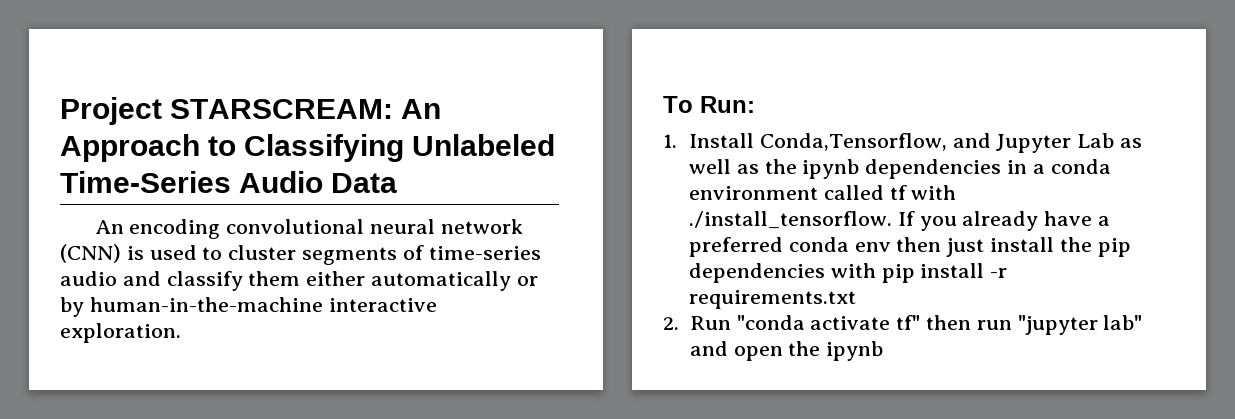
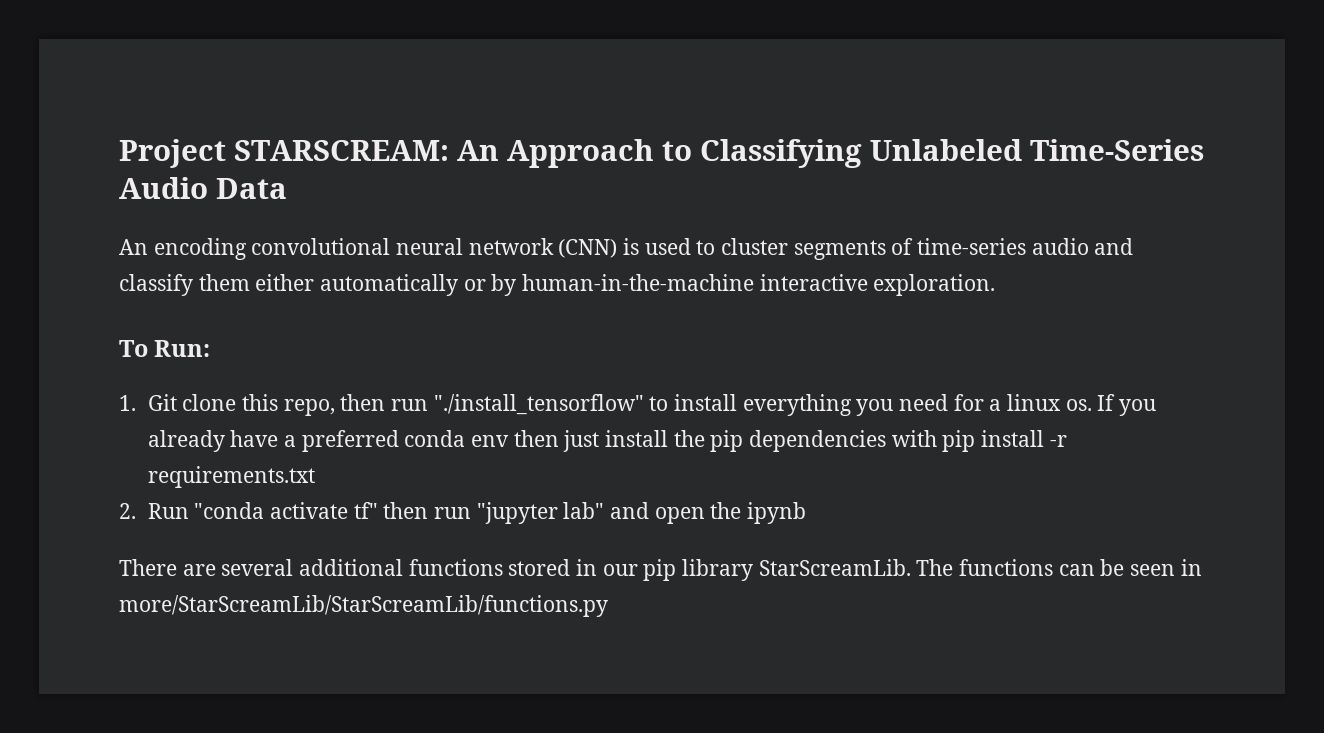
[688,133,1142,153] [688,159,1111,179] [688,185,957,200] [688,211,892,229] Install Conda,Tensorflow, and Jupyter Lab as well as the ipynb dependencies in a conda environment called tf with ./install_tensorflow. -> [147,394,1092,416] Git clone this repo, then run "./install_tensorflow" to install everything you need for a linux os.
(884, 351) none -> [119,559,1202,581] [119,595,608,617] // There are several additional functions stored in our pip library StarScreamLib. The functions can be seen in more/StarScreamLib/StarScreamLib/functions.py

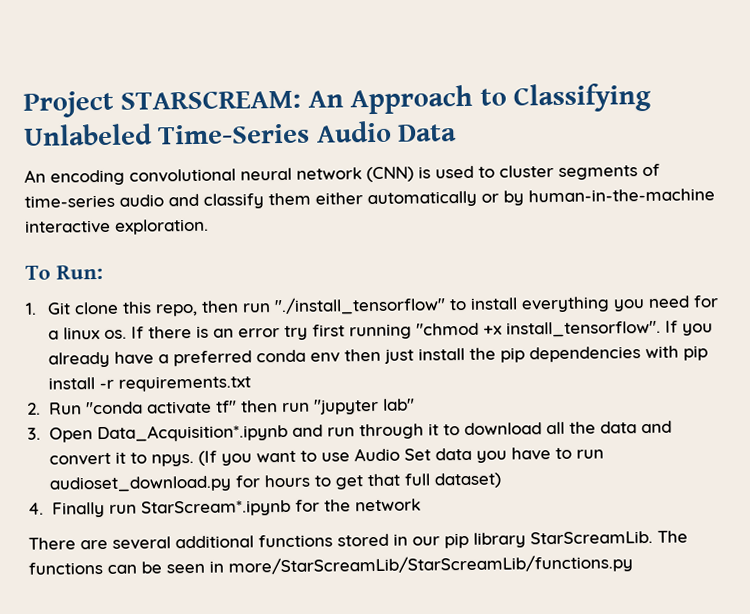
(1116, 402) none -> [147,320,678,341] there is an error try first running "chmod +x install_tensorflow". If
[609,502,806,524] and open the ipynb -> [27,420,672,443] [48,447,604,467] [48,472,501,493] [28,498,421,518] // 3. Open Data_Acquisition*.ipynb and run through it to download all the data and convert it to npys. (If you want to use Audio Set data you have to run audioset_download.py for hours to get that full dataset) // 4. Finally run StarScream*.ipynb for the network

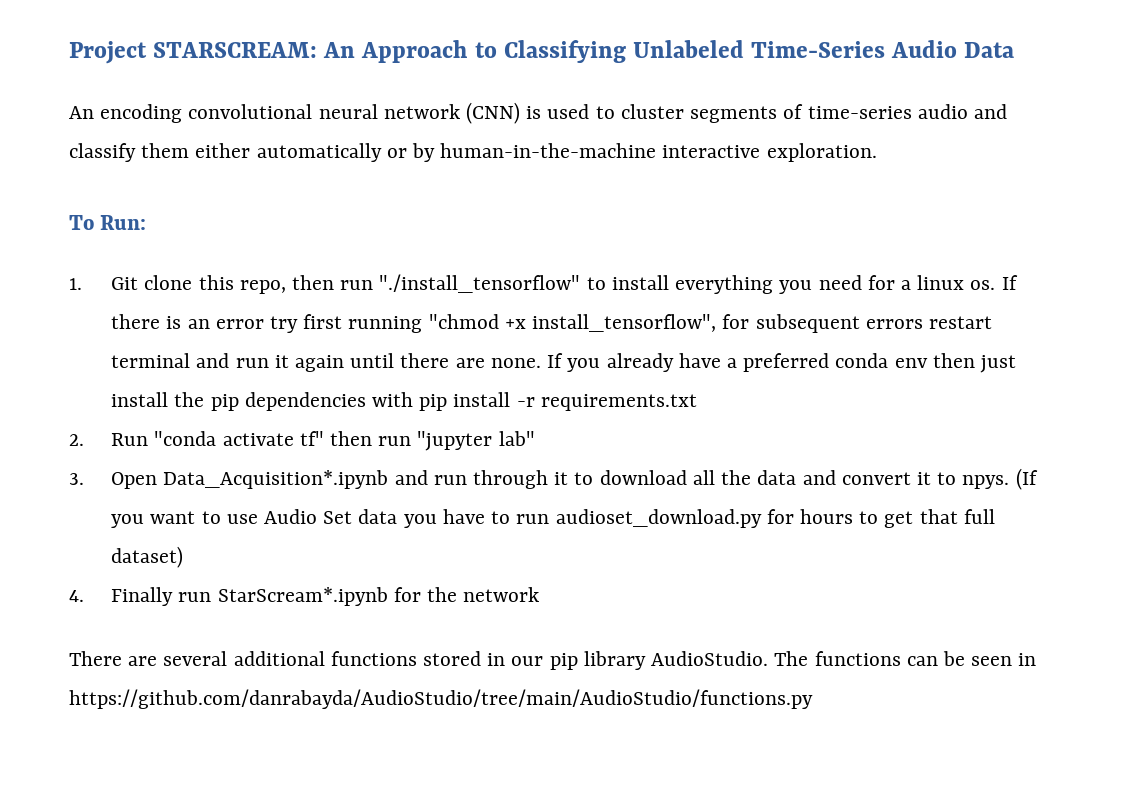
[505,320,661,338] install_tensorflow". -> [532,314,992,333] [111,353,541,372] install_tensorflow", for subsequent errors restart terminal and run it again until there are none.
[530,530,653,545] StarScreamLib. -> [651,651,769,666] AudioStudio.
[228,554,633,576] more/StarScreamLib/StarScreamLib/functions.py -> [69,689,813,709] https://github.com/danrabayda/AudioStudio/tree/main/AudioStudio/functions.py

